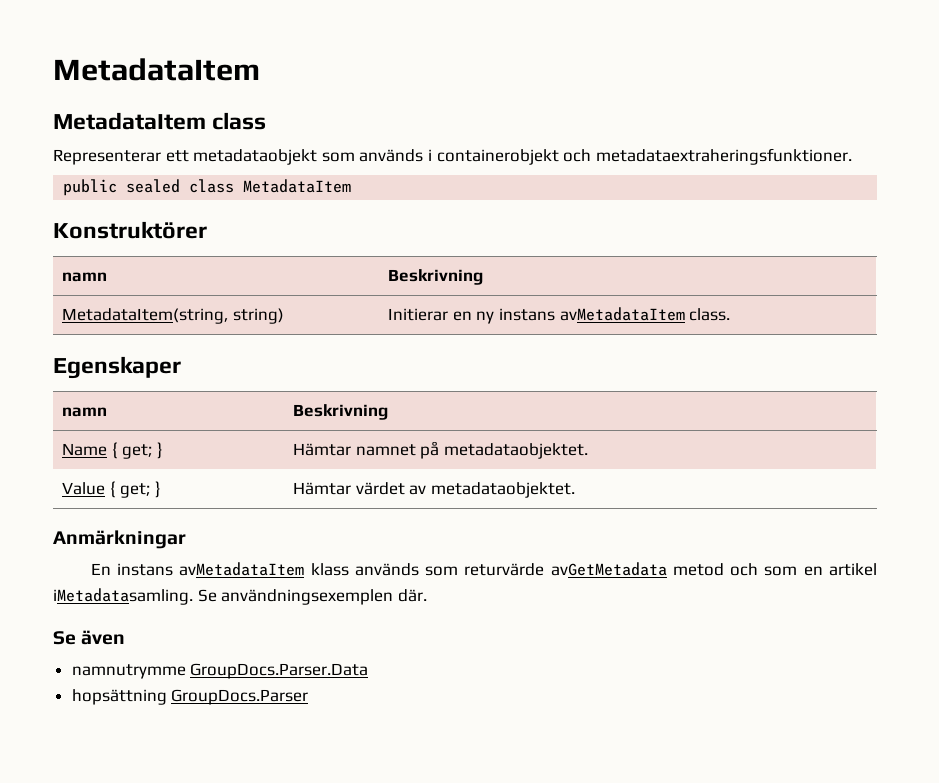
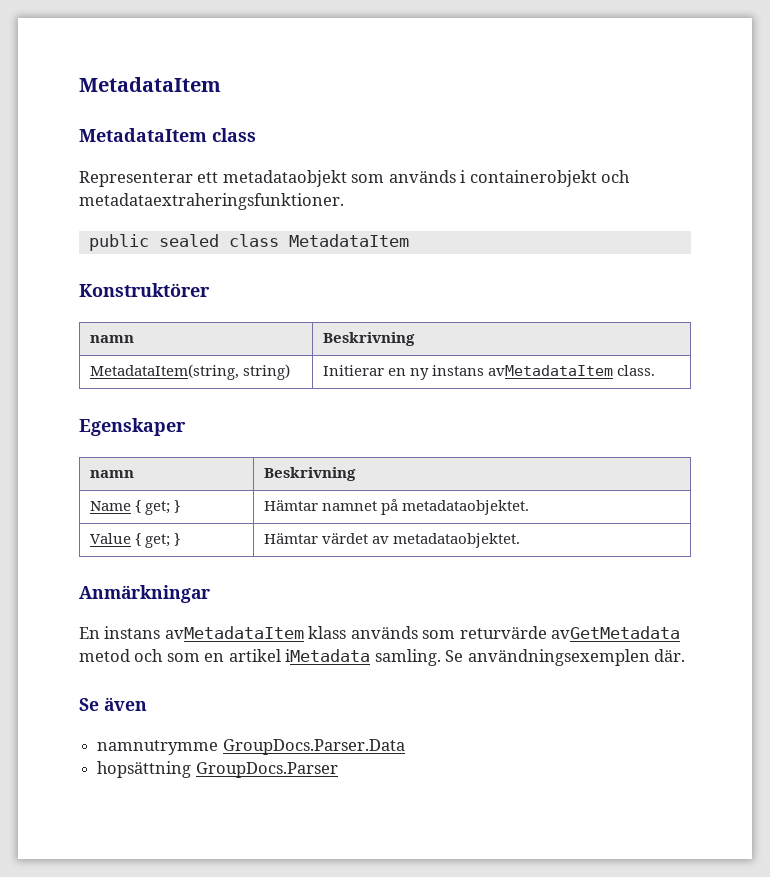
[53,588,193,605] iMetadatasamling. -> [285,649,441,666] iMetadata samling.

